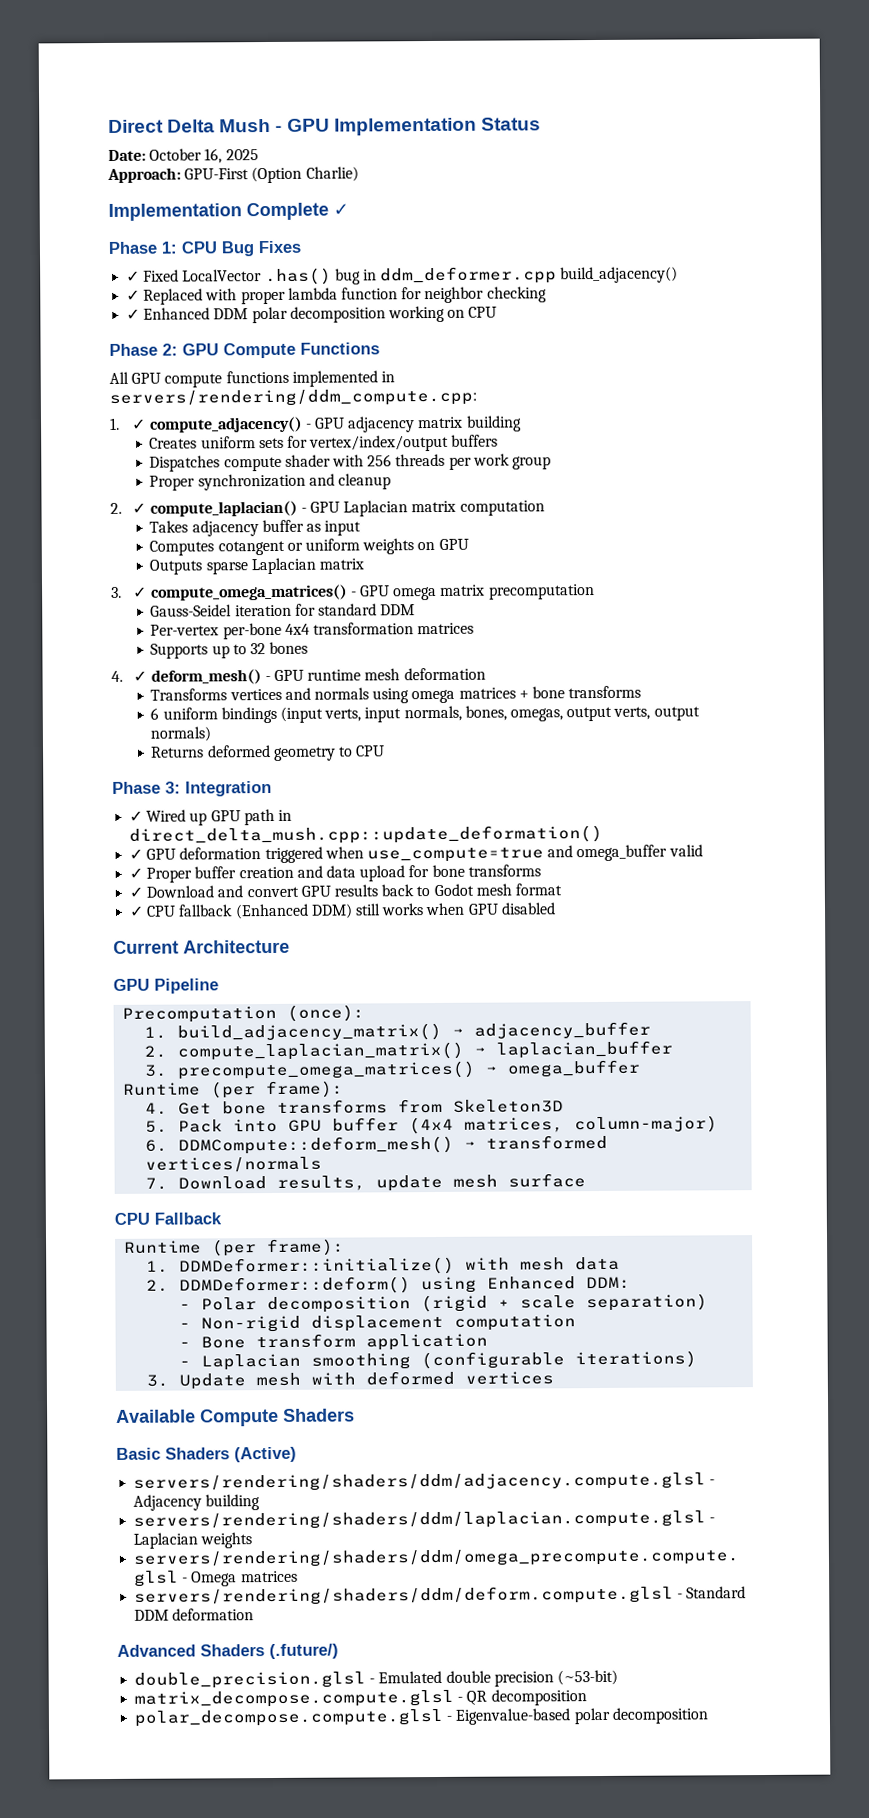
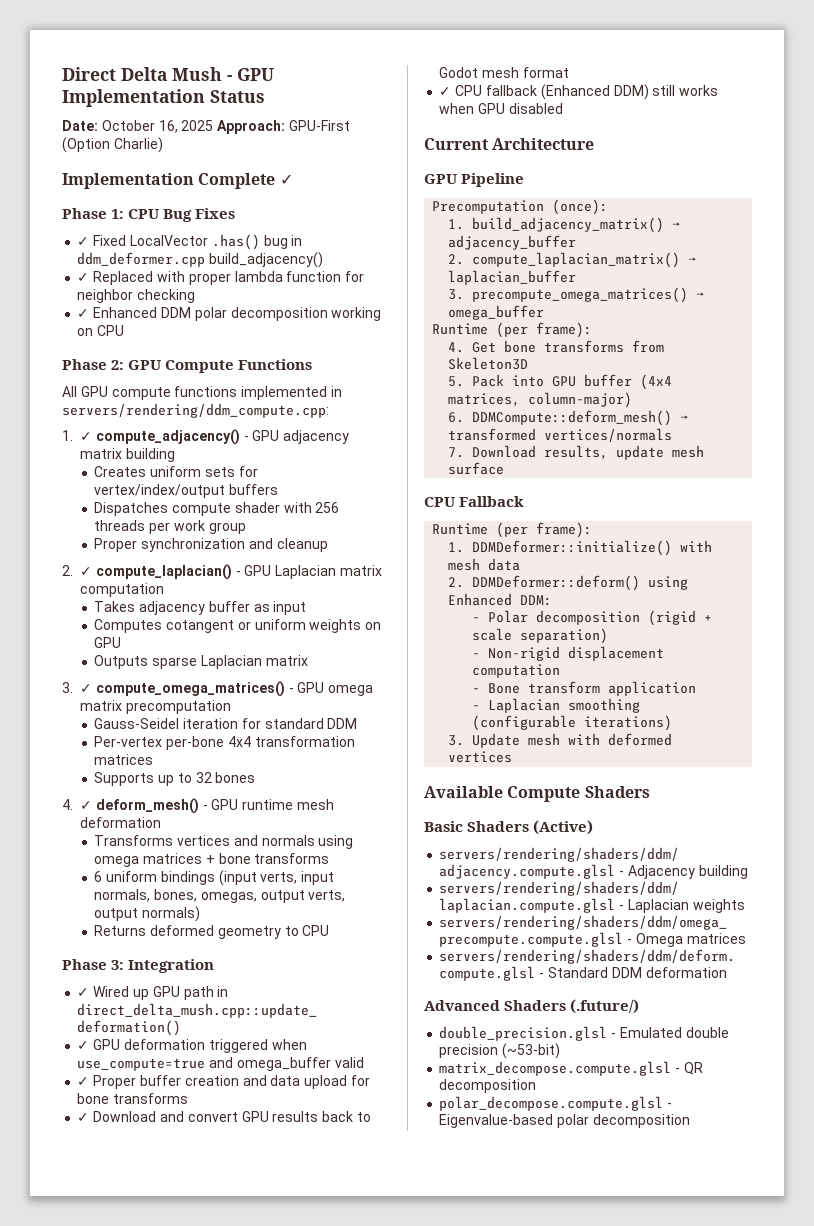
(259, 155) // -> (214, 125) none

